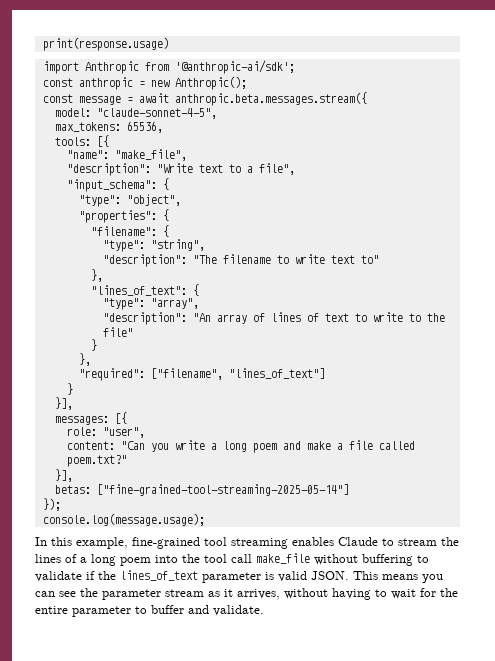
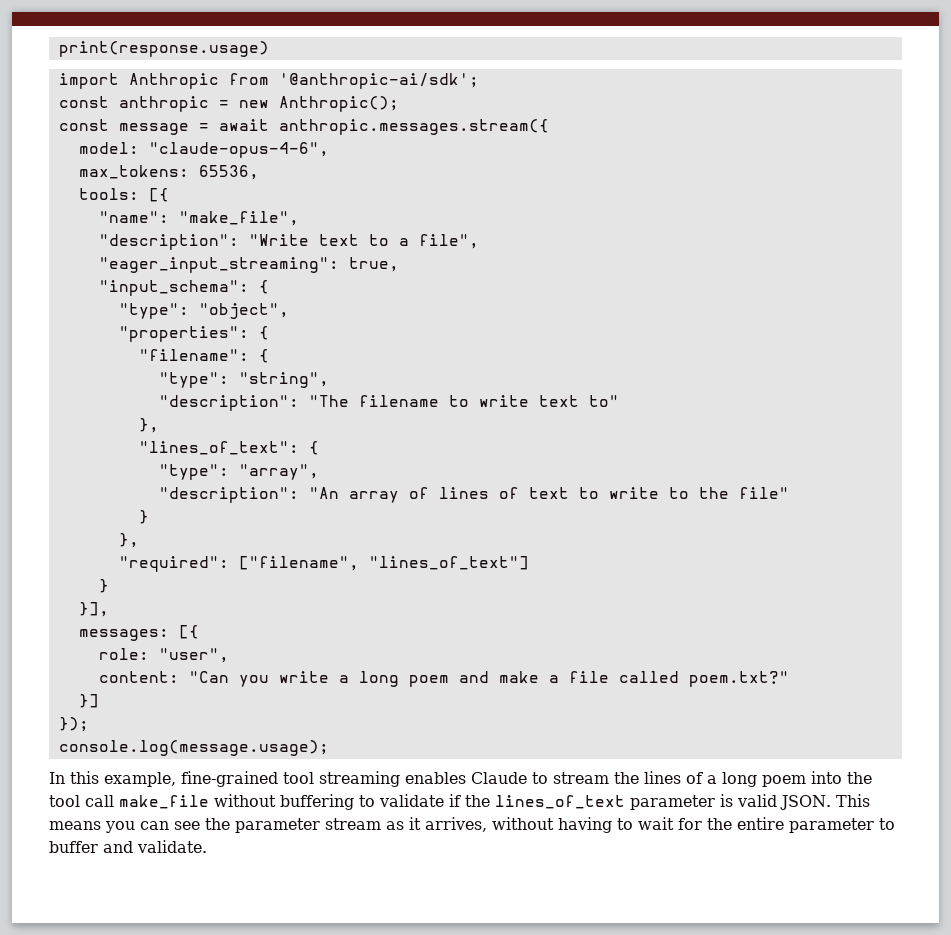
[174,92,367,106] anthropic.beta.messages.stream({ -> [278,119,549,135] anthropic.messages.stream({
[96,108,217,119] "claude-sonnet-4-5", -> [148,142,329,158] "claude-opus-4-6",
(295, 169) none -> [98,257,399,273] // "eager_input_streaming": true,
[54,469,73,482] [54,484,349,496] }], // betas: ["fine-grained-tool-streaming-2025-05-14"] -> [78,694,99,708] }]

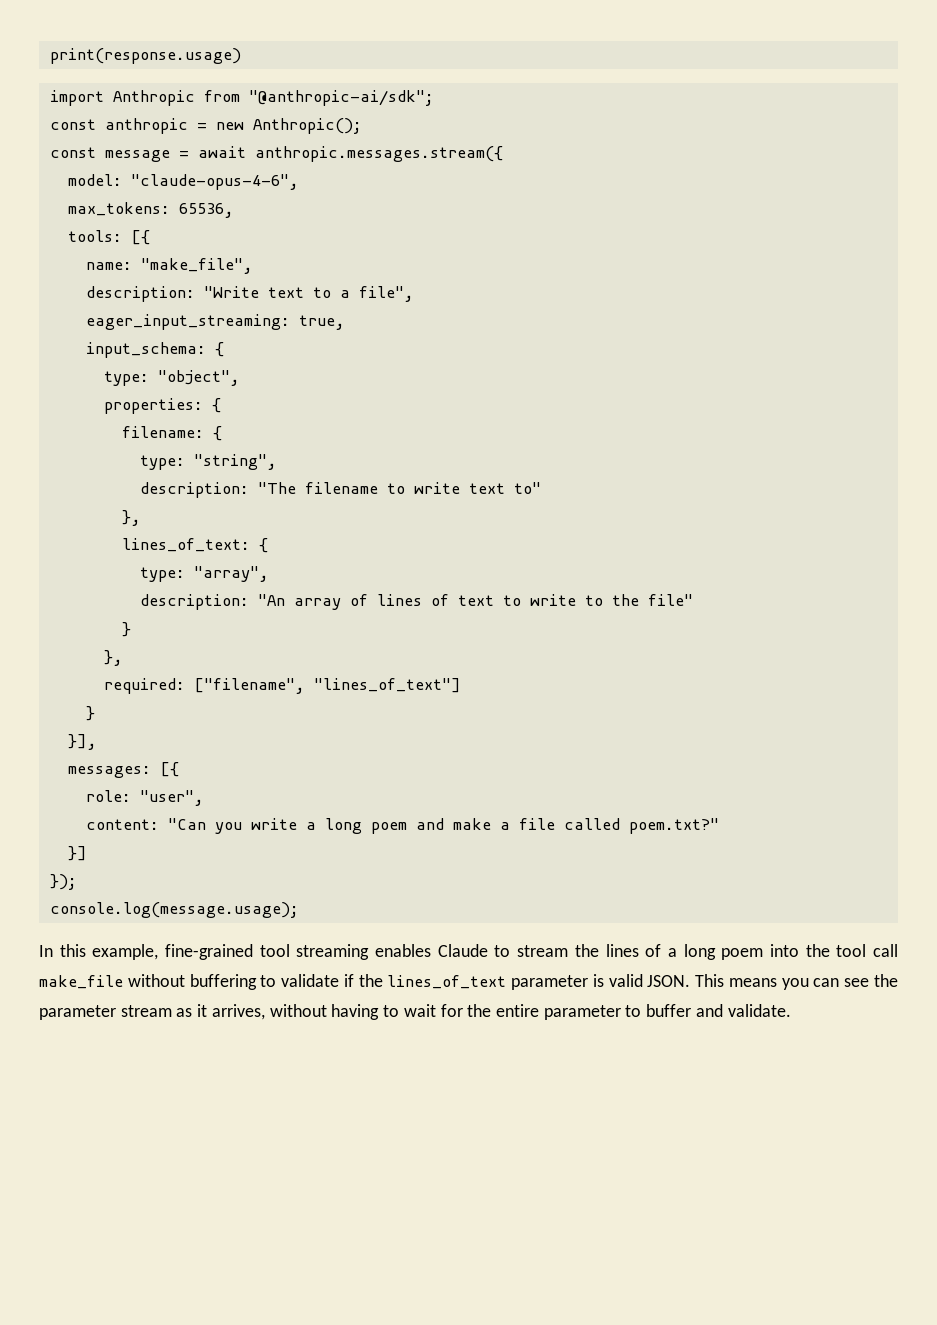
[278,73,479,89] '@anthropic-ai/sdk'; -> [248,90,434,106] "@anthropic-ai/sdk";
[98,211,169,223] "name": -> [85,262,132,270] name:
[98,234,239,250] "description": -> [85,286,195,302] description:
[98,257,339,273] "eager_input_streaming": -> [85,314,290,330] eager_input_streaming:
[98,280,269,296] [118,303,189,319] "input_schema": { // "type": -> [85,342,224,358] [103,371,149,386] input_schema: { // type:
[118,326,269,342] [138,349,269,363] [158,372,229,388] "properties": { // "filename": { // "type": -> [103,398,221,414] [121,426,222,441] [139,455,185,470] properties: { // filename: { // type:
[158,395,299,411] "description": -> [139,482,249,498] description:
[138,441,319,455] [158,464,229,480] "lines_of_text": { // "type": -> [121,538,268,553] [139,567,185,582] lines_of_text: { // type:
[158,487,299,503] "description": -> [139,594,249,610] description:
[118,556,229,572] "required": -> [103,678,185,694] required:

